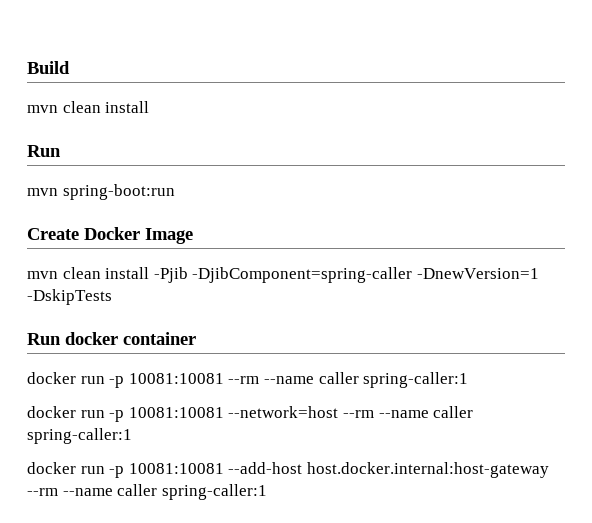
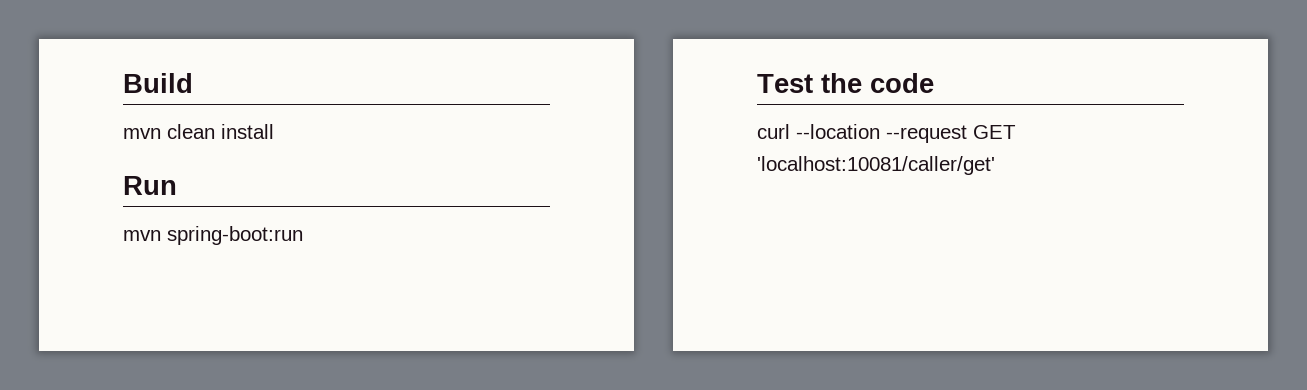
[27,227,193,244] [27,267,539,283] [27,289,112,305] [27,332,196,345] [27,372,469,388] [27,406,474,422] [27,428,132,444] [27,462,549,478] [27,484,267,500] Create Docker Image // mvn clean install -Pjib -DjibComponent=spring-caller -DnewVersion=1 -DskipTests // Run docker container // docker run -p 10081:10081 --rm --name caller spring-caller:1 // docker run -p 10081:10081 --network=host --rm --name caller spring-caller:1 // docker run -p 10081:10081 --add-host host.docker.internal:host-gateway --rm --name caller spring-caller:1 -> [757,73,934,93] [757,124,1016,143] [757,156,995,175] Test the code // curl --location --request GET 'localhost:10081/caller/get'

